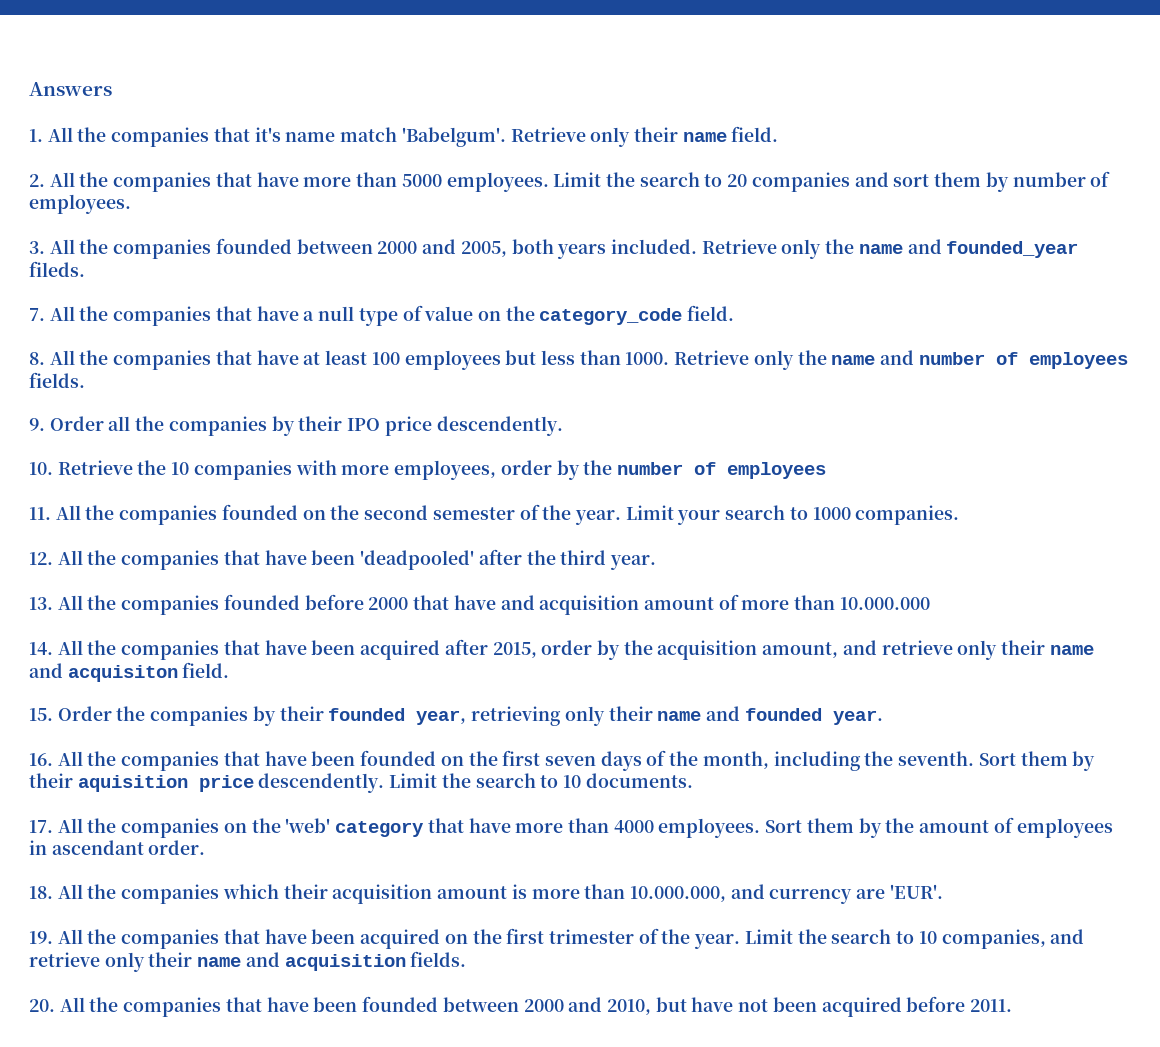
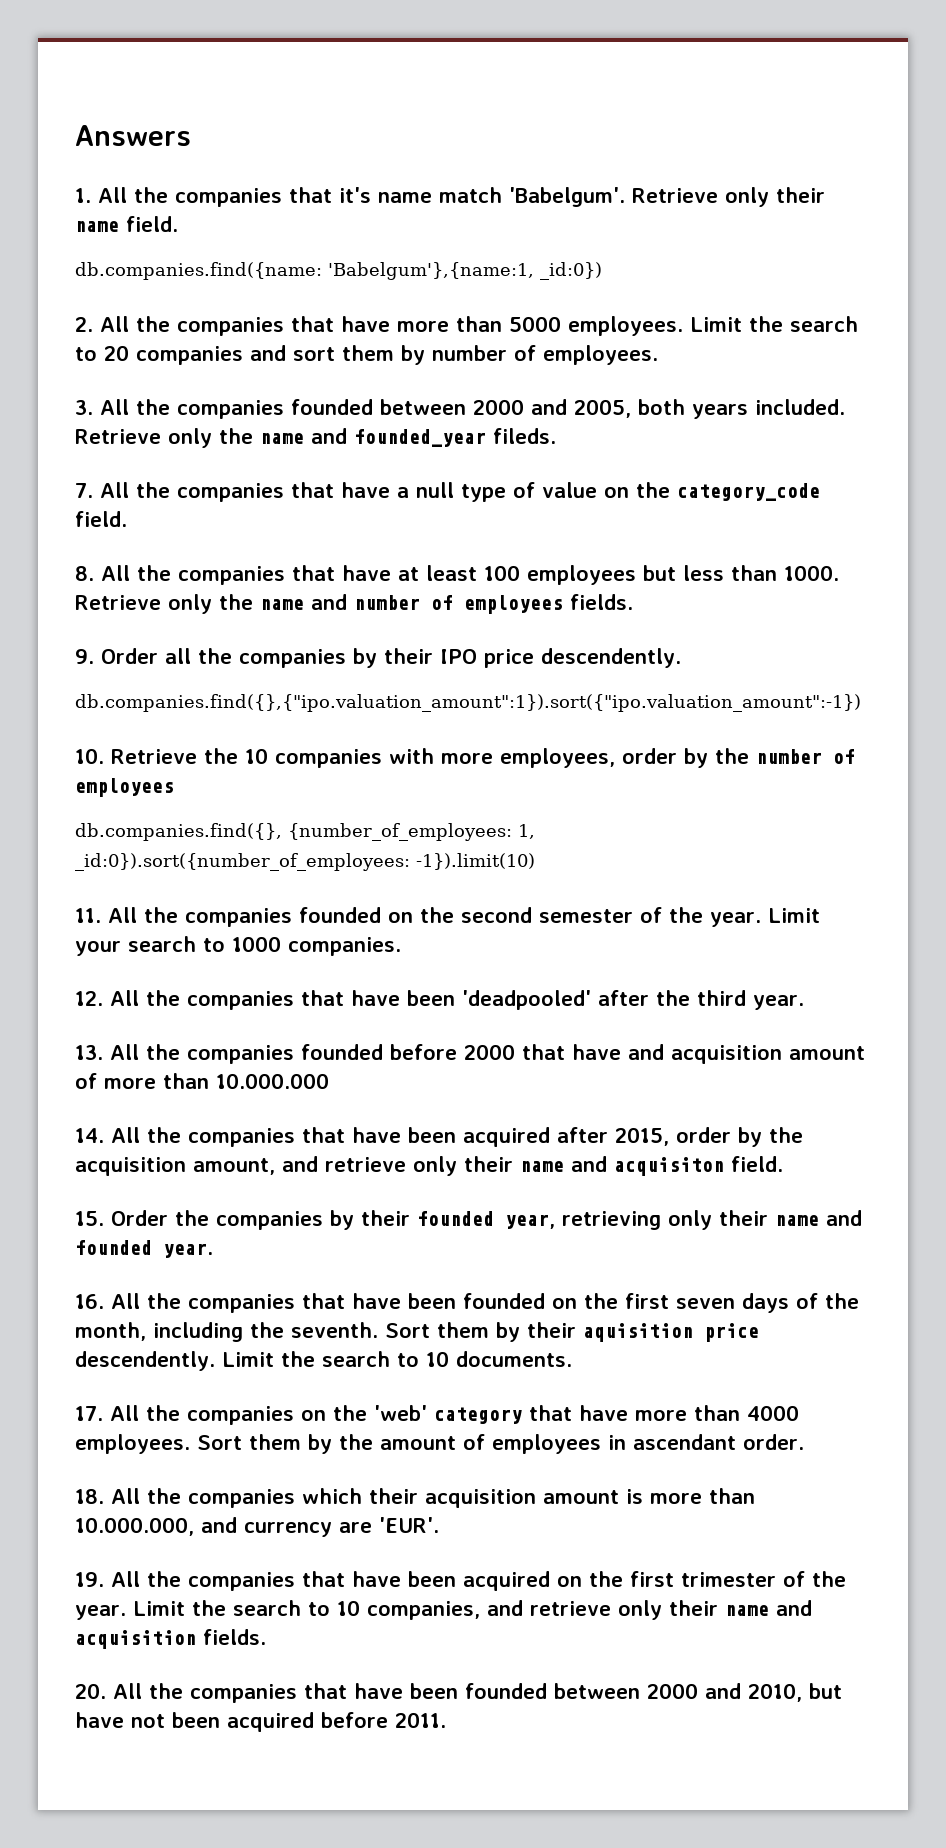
(779, 134) none -> [75,262,602,280] // db.companies.find({name: 'Babelgum'},{name:1, _id:0})
(563, 426) none -> [75,694,861,712] // db.companies.find({},{"ipo.valuation_amount":1}).sort({"ipo.valuation_amount":-1})
(826, 470) none -> [75,823,535,841] [75,853,535,871] // db.companies.find({}, {number_of_employees: 1, _id:0}).sort({number_of_employees: -1}).limit(10)

